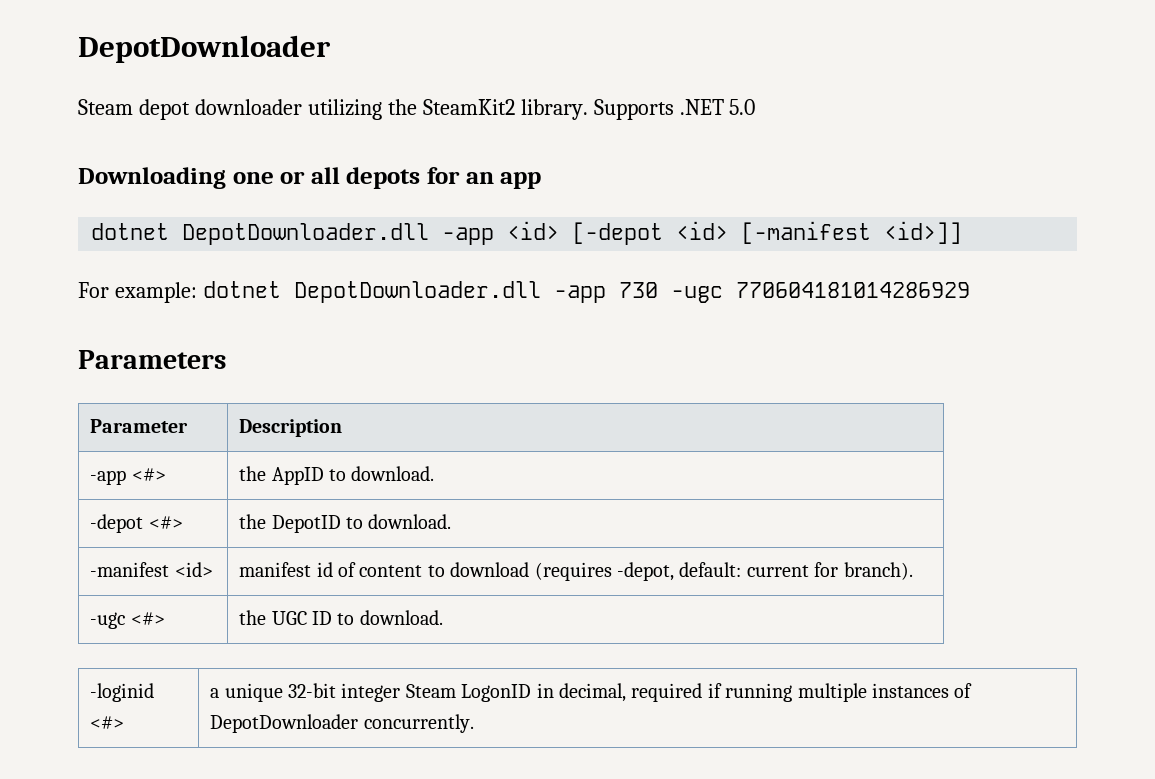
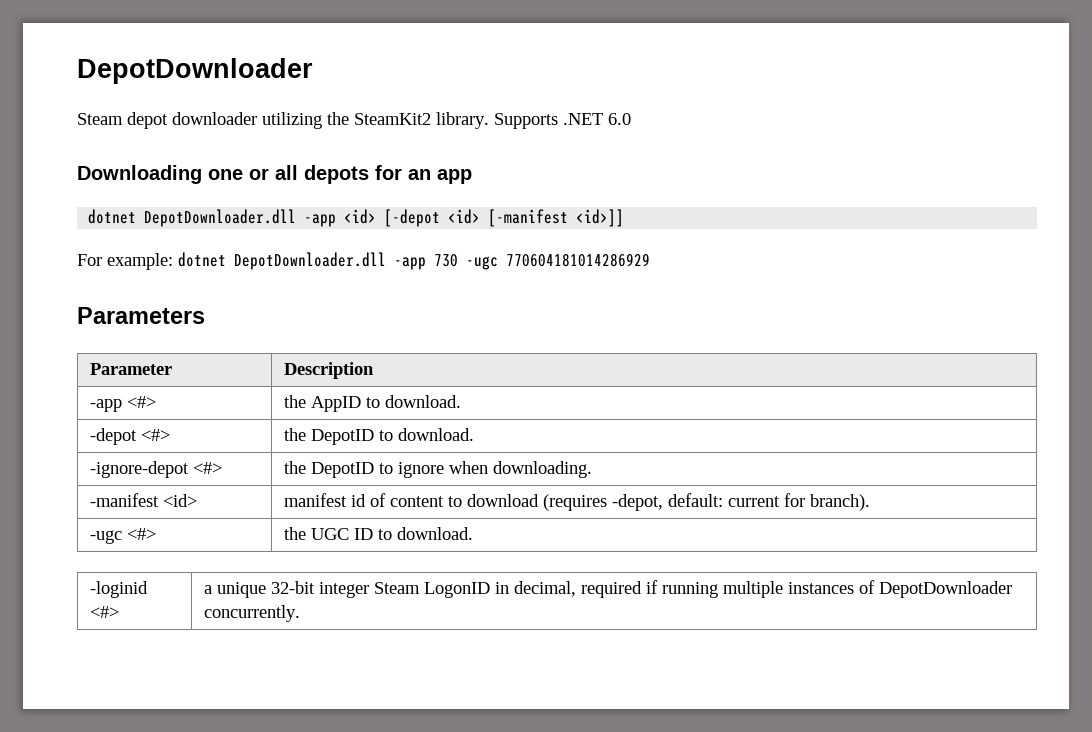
[729,99,756,115] 5.0 -> [608,113,631,125] 6.0
(452, 521) none -> [89,461,222,478] [283,461,592,478] // -ignore-depot <#> | the DepotID to ignore when downloading.

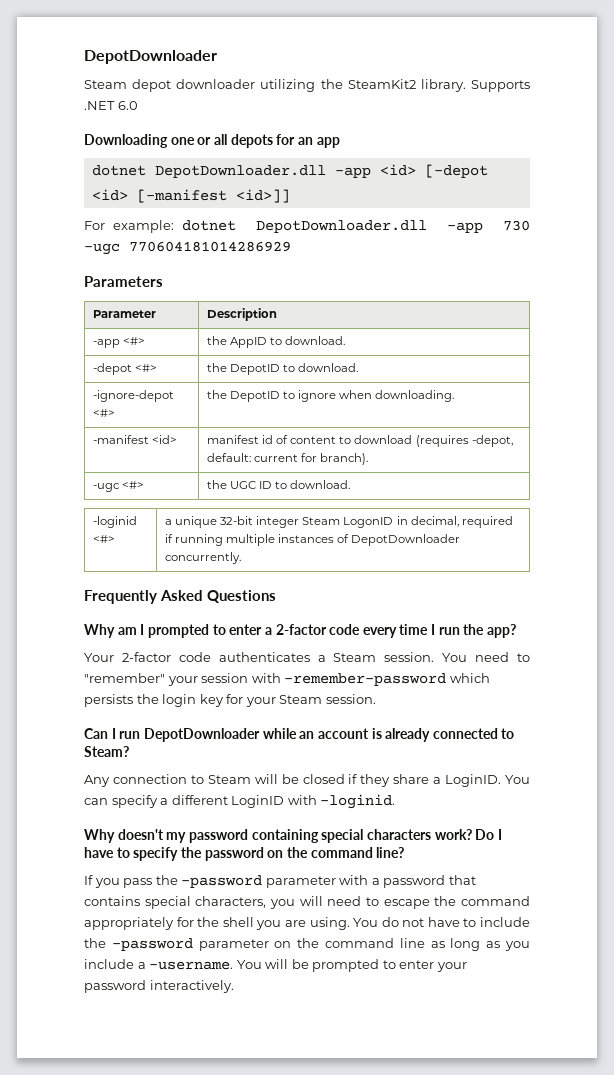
(300, 613) none -> [84,590,276,604] [84,624,517,638] [84,652,531,662] [84,673,490,686] [84,694,376,707] [84,728,515,742] [84,746,129,757] [84,774,531,787] [84,794,396,809] [84,829,502,843] [84,847,405,861] [84,875,476,888] [84,896,530,909] [84,917,530,930] [84,938,530,951] [84,959,467,972] [84,980,234,993] // Frequently Asked Questions // Why am I prompted to enter a 2-factor code every time I run the app? // Your 2-factor code authenticates a Steam session. You need to "remember" your session with -remember-password which persists the login key for your Steam session. // Can I run DepotDownloader while an account is already connected to Steam? // Any connection to Steam will be closed if they share a LoginID. You can specify a different LoginID with -loginid. // Why doesn't my password containing special characters work? Do I have to specify the password on the command line? // If you pass the -password parameter with a password that contains special characters, you will need to escape the command appropriately for the shell you are using. You do not have to include the -password parameter on the command line as long as you include a -username. You will be prompted to enter your password interactively.

